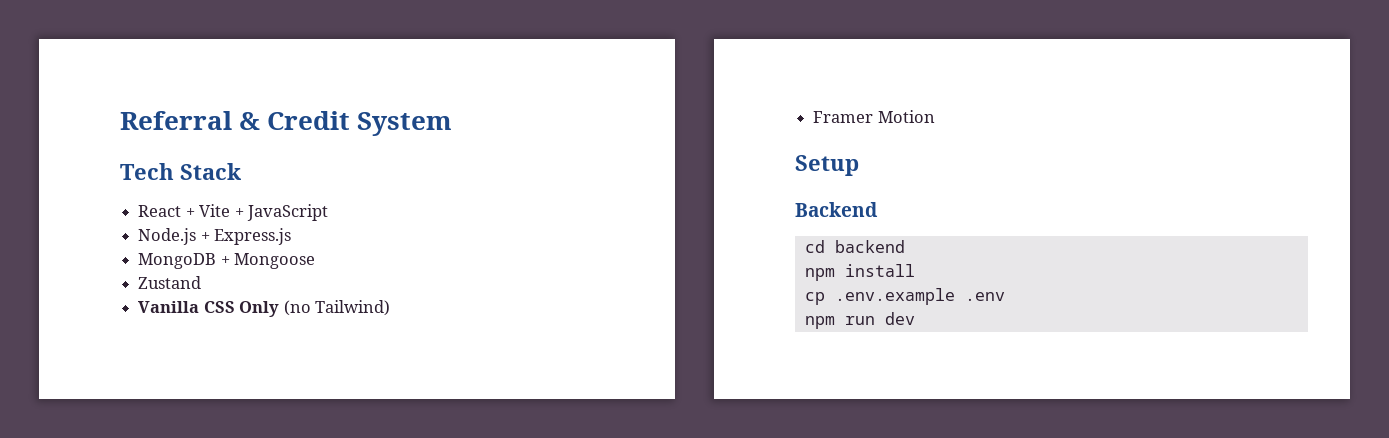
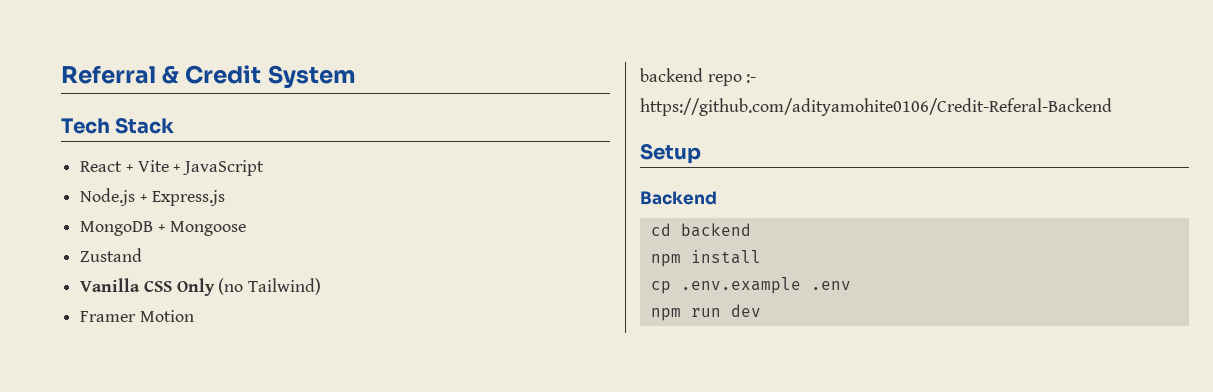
(935, 116) none -> [640,68,757,86] [640,98,1112,116] // backend repo :- https://github.com/adityamohite0106/Credit-Referal-Backend

